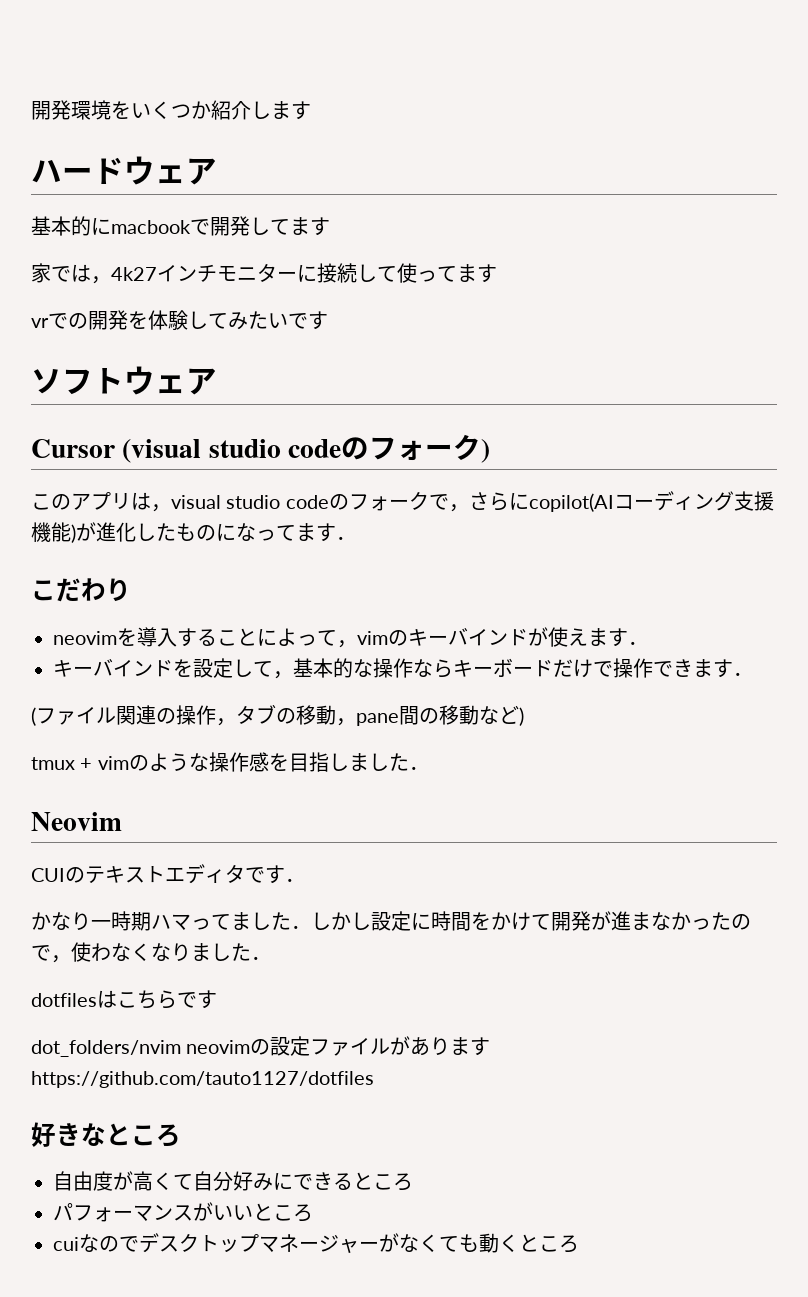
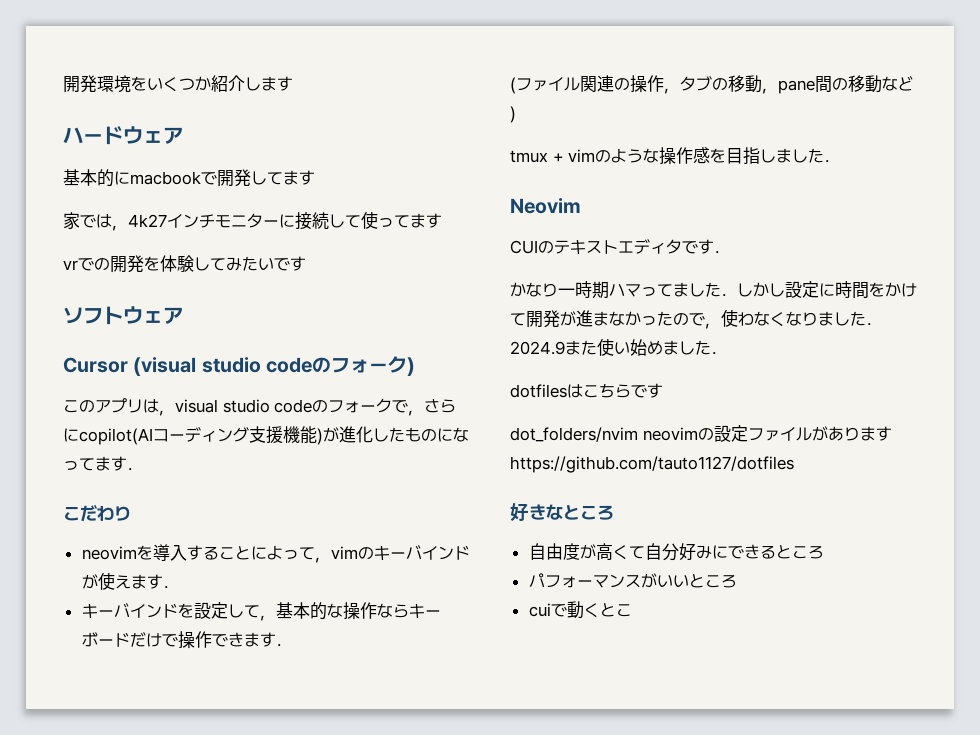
(271, 958) none -> [510,338,727,356] 2024.9また使い始めました．
[79,1233,479,1253] なのでデスクトップマネージャーがなくても -> [550,604,567,617] で
[559,1235,579,1253] ろ -> (632, 610) none

